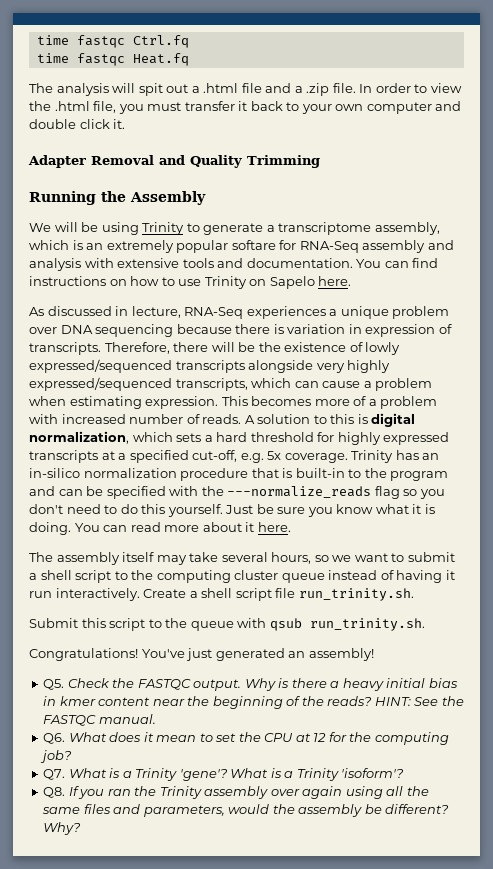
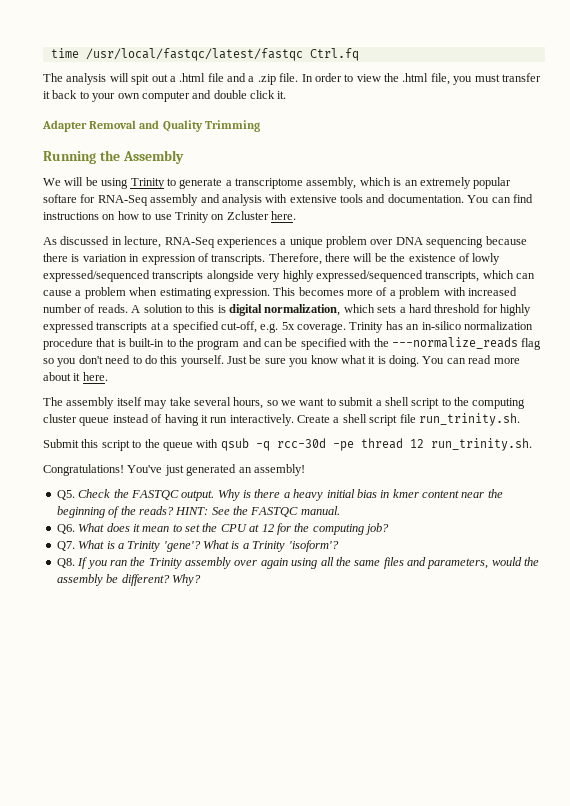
[36,35,125,48] time fastqc -> [50,48,303,61] time /usr/local/fastqc/latest/fastqc
[36,53,189,66] // time fastqc Heat.fq -> (359, 54) none
[269,276,315,289] Sapelo -> [226,211,269,220] Zcluster
(302, 624) none -> [255,438,424,451] -q rcc-30d -pe thread 12

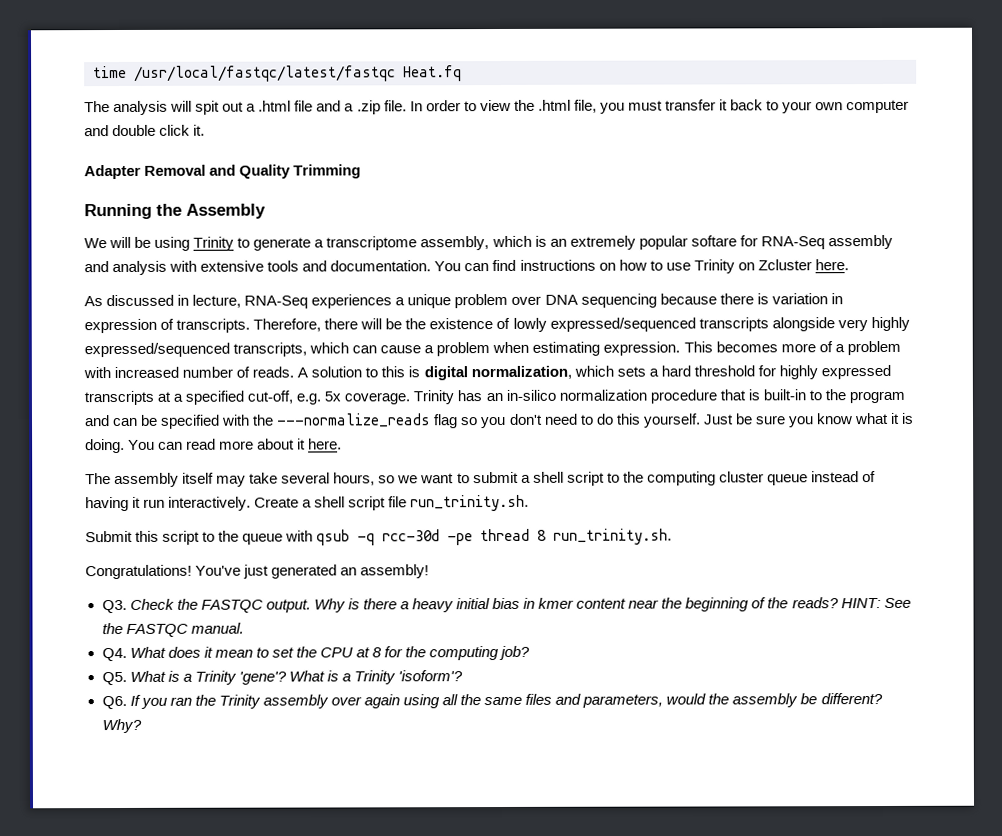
[309,48,359,61] Ctrl.fq -> [403,65,462,82] Heat.fq
[409,439,424,448] 12 -> [537,529,548,541] 8
[56,490,75,500] Q5. -> [101,599,127,614] Q3.
[56,524,75,534] Q6. -> [101,647,127,662] Q4.
[261,524,274,532] 12 -> [372,647,383,658] 8
[56,541,75,551] Q7. -> [101,671,127,686] Q5.
[56,558,75,568] Q8. -> [101,695,127,710] Q6.

